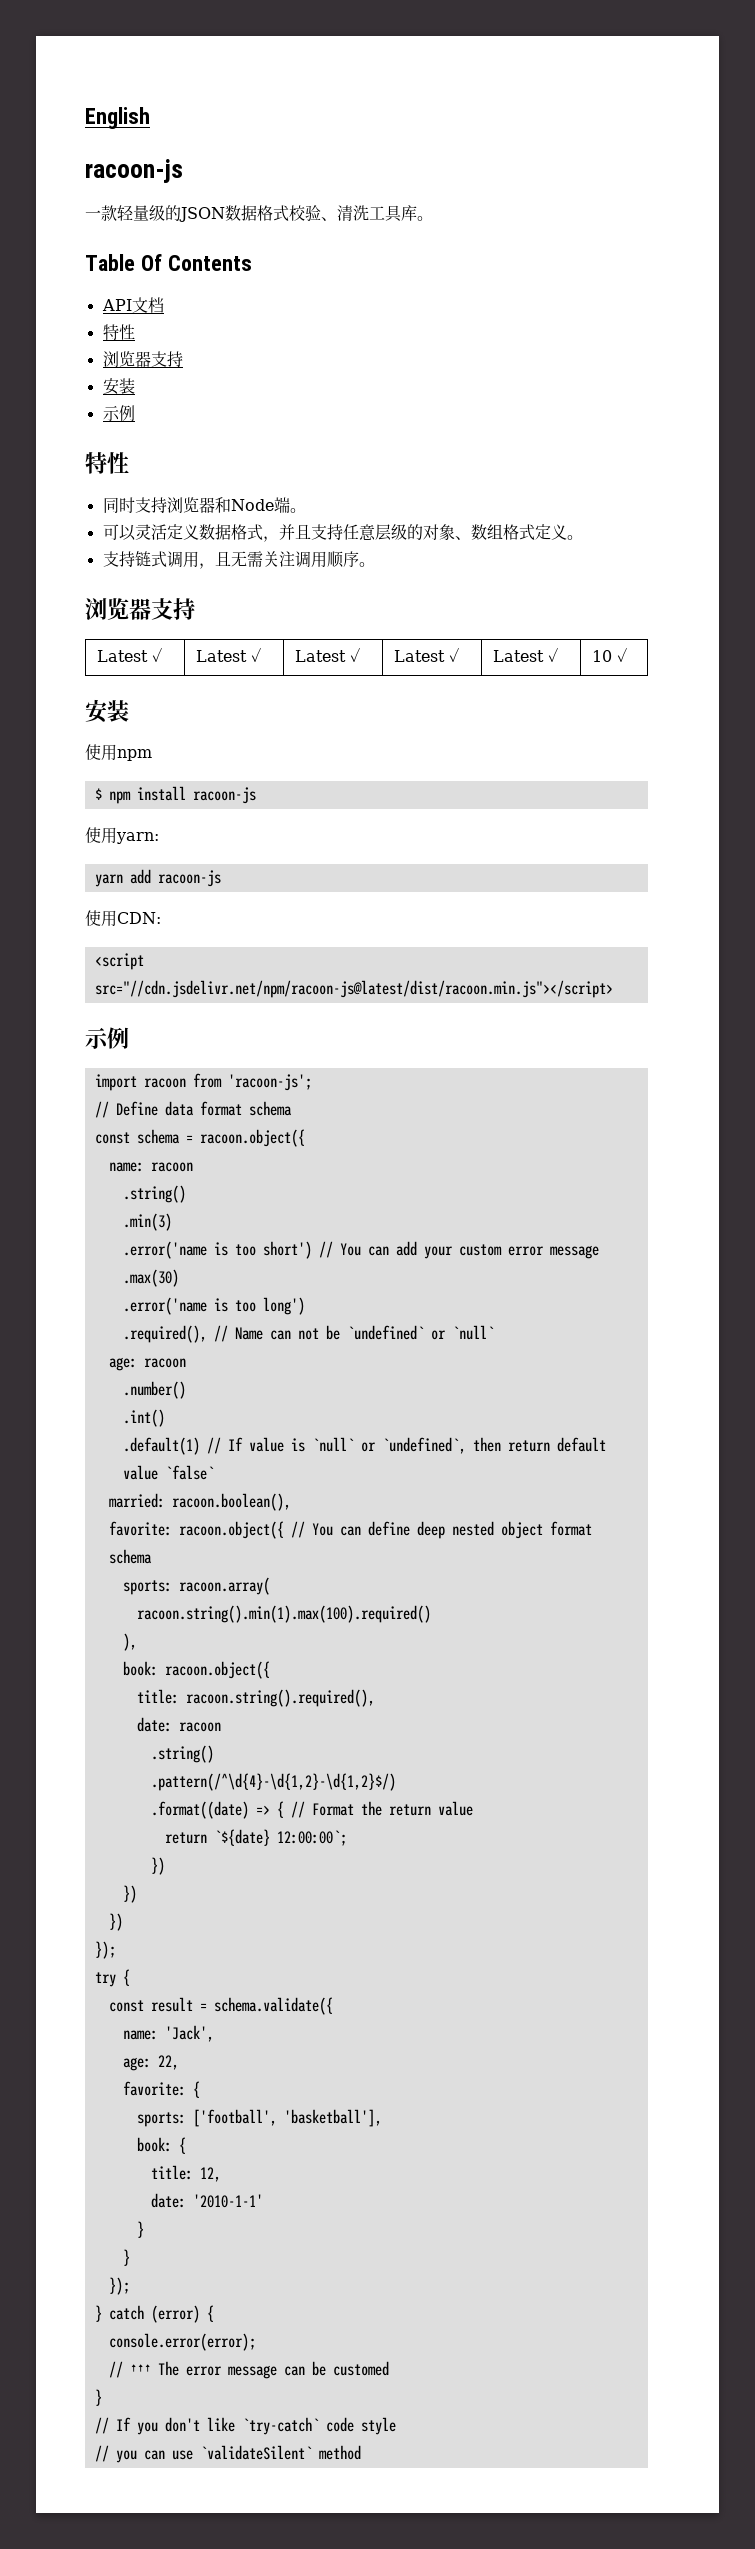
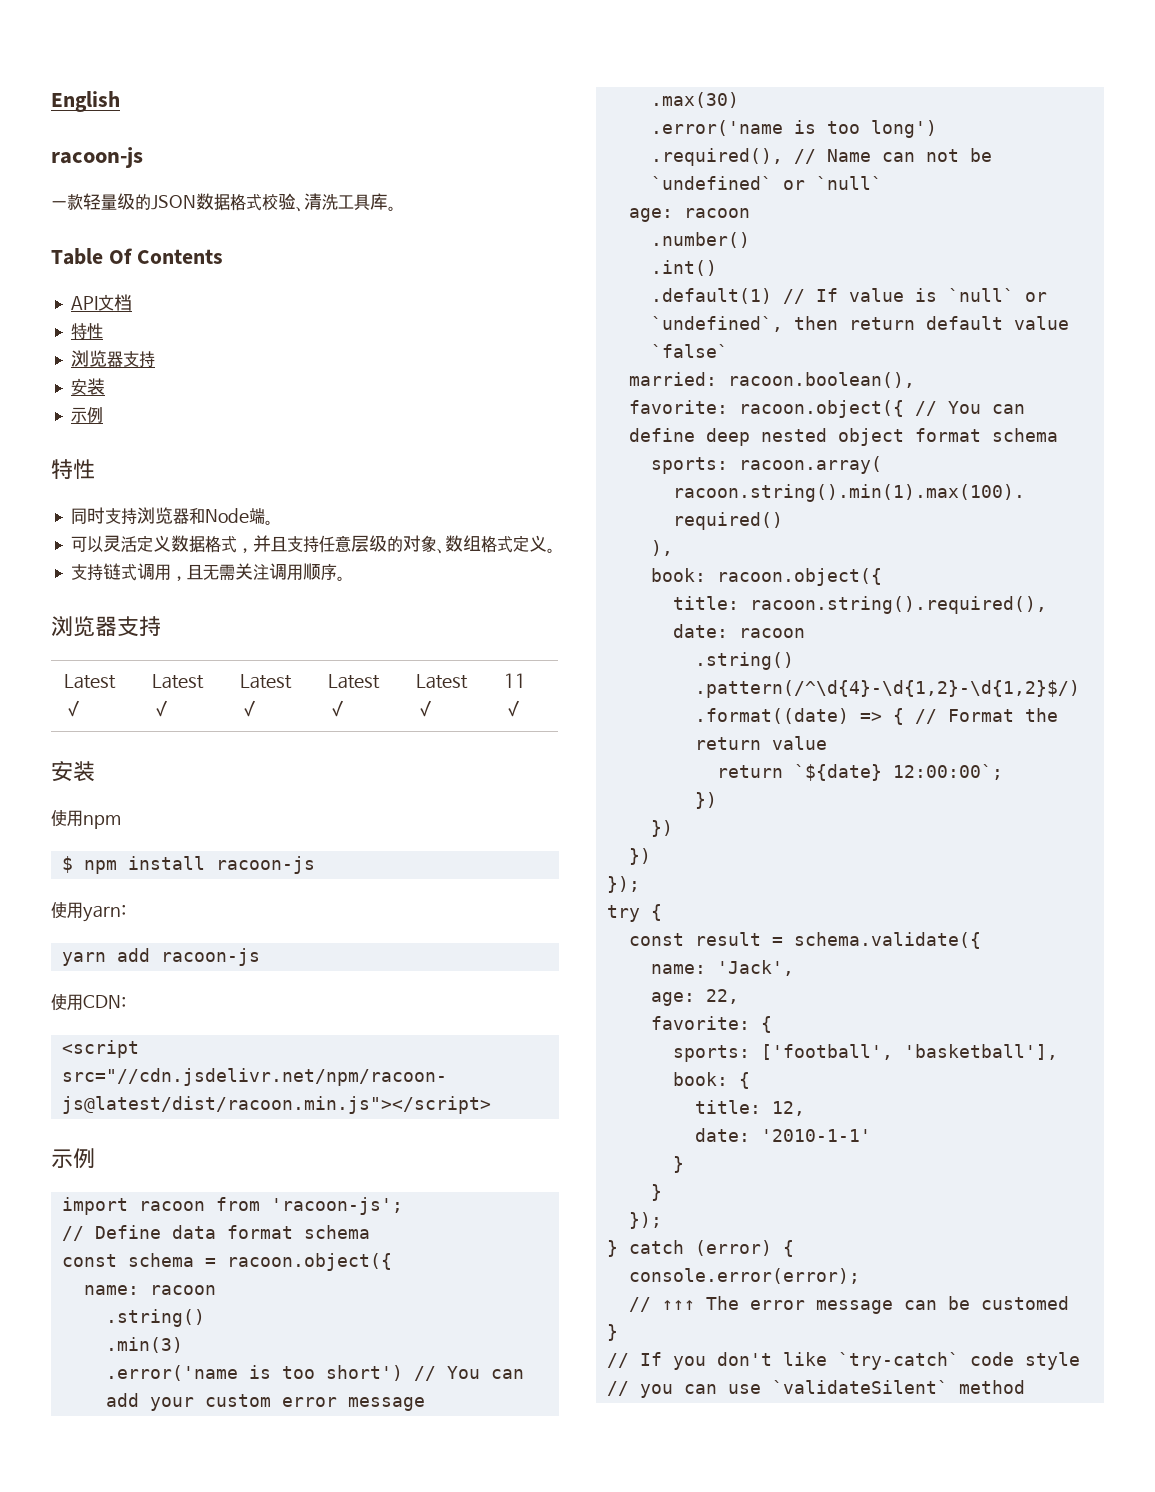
[591,650,612,662] 10 -> [503,673,526,688] 11

